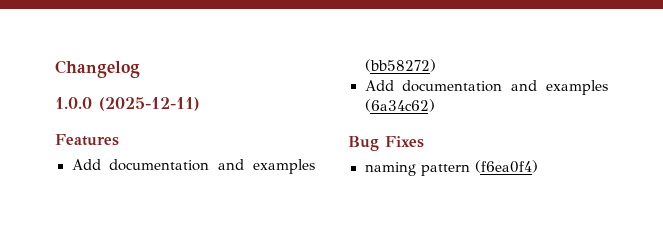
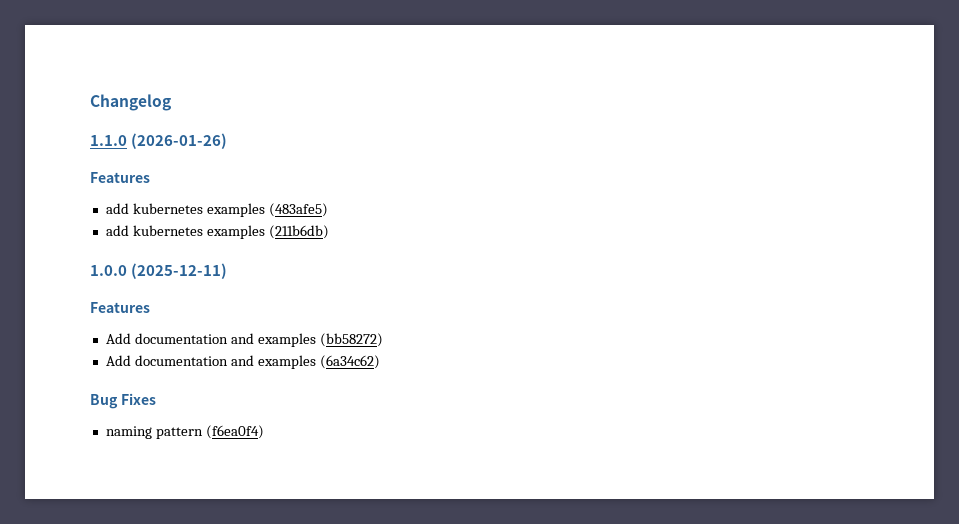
(140, 69) none -> [90,133,228,149] [90,172,150,183] [105,203,328,217] [105,225,329,239] // 1.1.0 (2026-01-26) // Features // add kubernetes examples (483afe5) // add kubernetes examples (211b6db)

